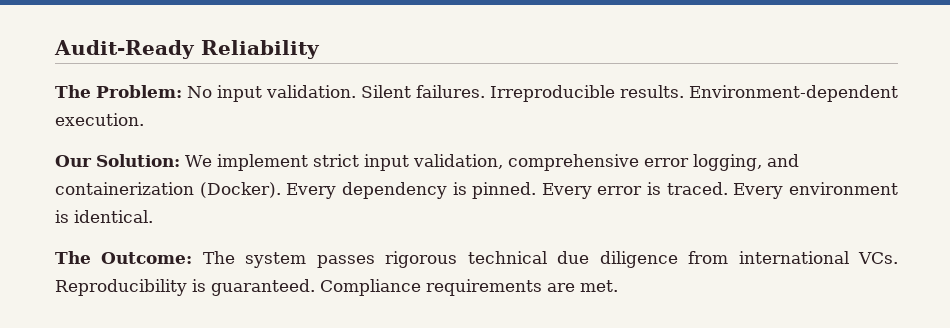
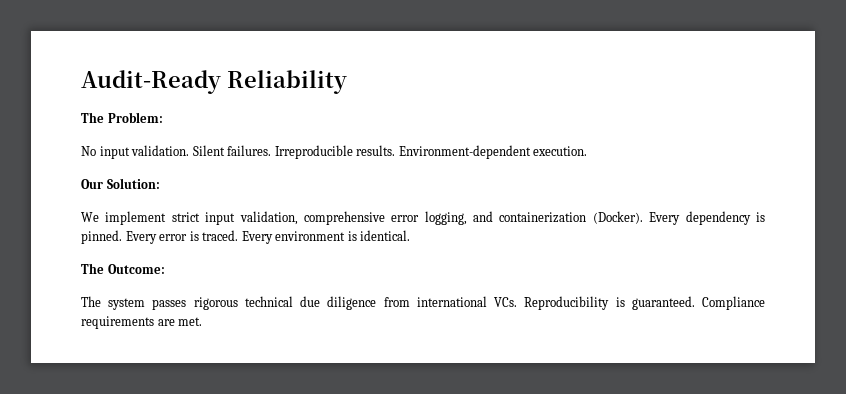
(182, 91) none -> (163, 117) //
(180, 160) none -> (160, 183) //
(193, 258) none -> (165, 269) //

